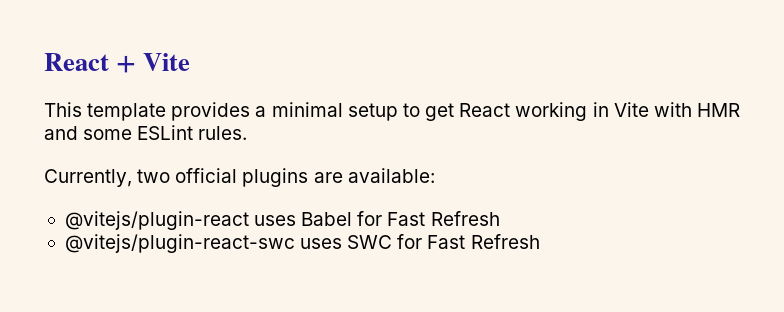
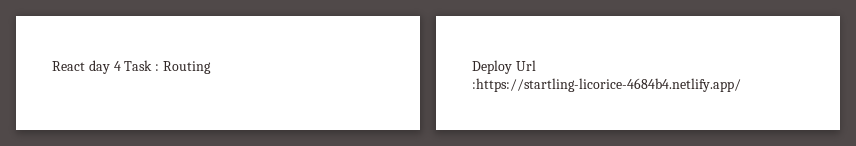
[44,53,191,73] [44,102,740,121] [44,125,248,140] [44,168,435,187] [64,211,500,230] [64,234,540,253] React + Vite // This template provides a minimal setup to get React working in Vite with HMR and some ESLint rules. // Currently, two official plugins are available: // @vitejs/plugin-react uses Babel for Fast Refresh // @vitejs/plugin-react-swc uses SWC for Fast Refresh -> [52,60,211,74] [472,60,536,74] [472,78,741,92] React day 4 Task : Routing // Deploy Url :https://startling-licorice-4684b4.netlify.app/

